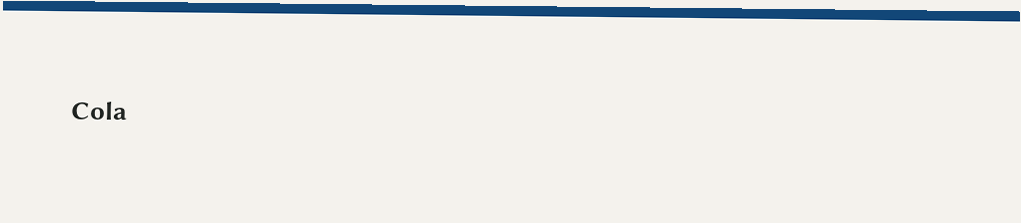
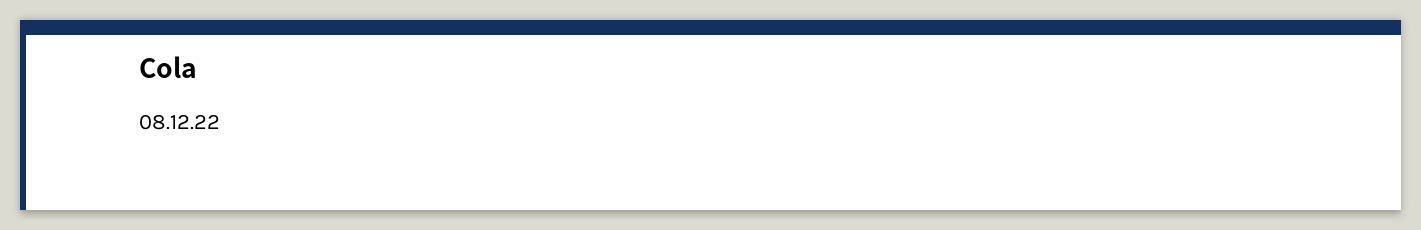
(128, 110) none -> [139,114,220,130] // 08.12.22

